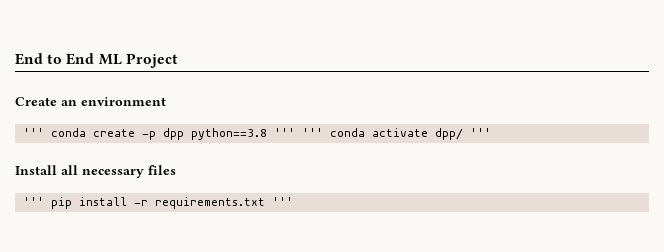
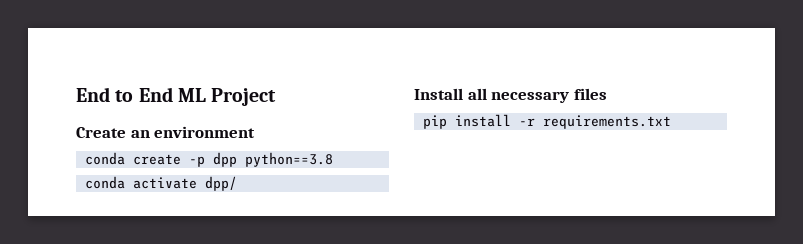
[22,128,44,137] ''' -> (256, 132) none
[273,128,323,137] ''' ''' -> (333, 159) //
[469,128,491,137] ''' -> (237, 183) none
[22,197,44,206] ''' -> (607, 94) none
[271,197,293,206] ''' -> (671, 122) none

